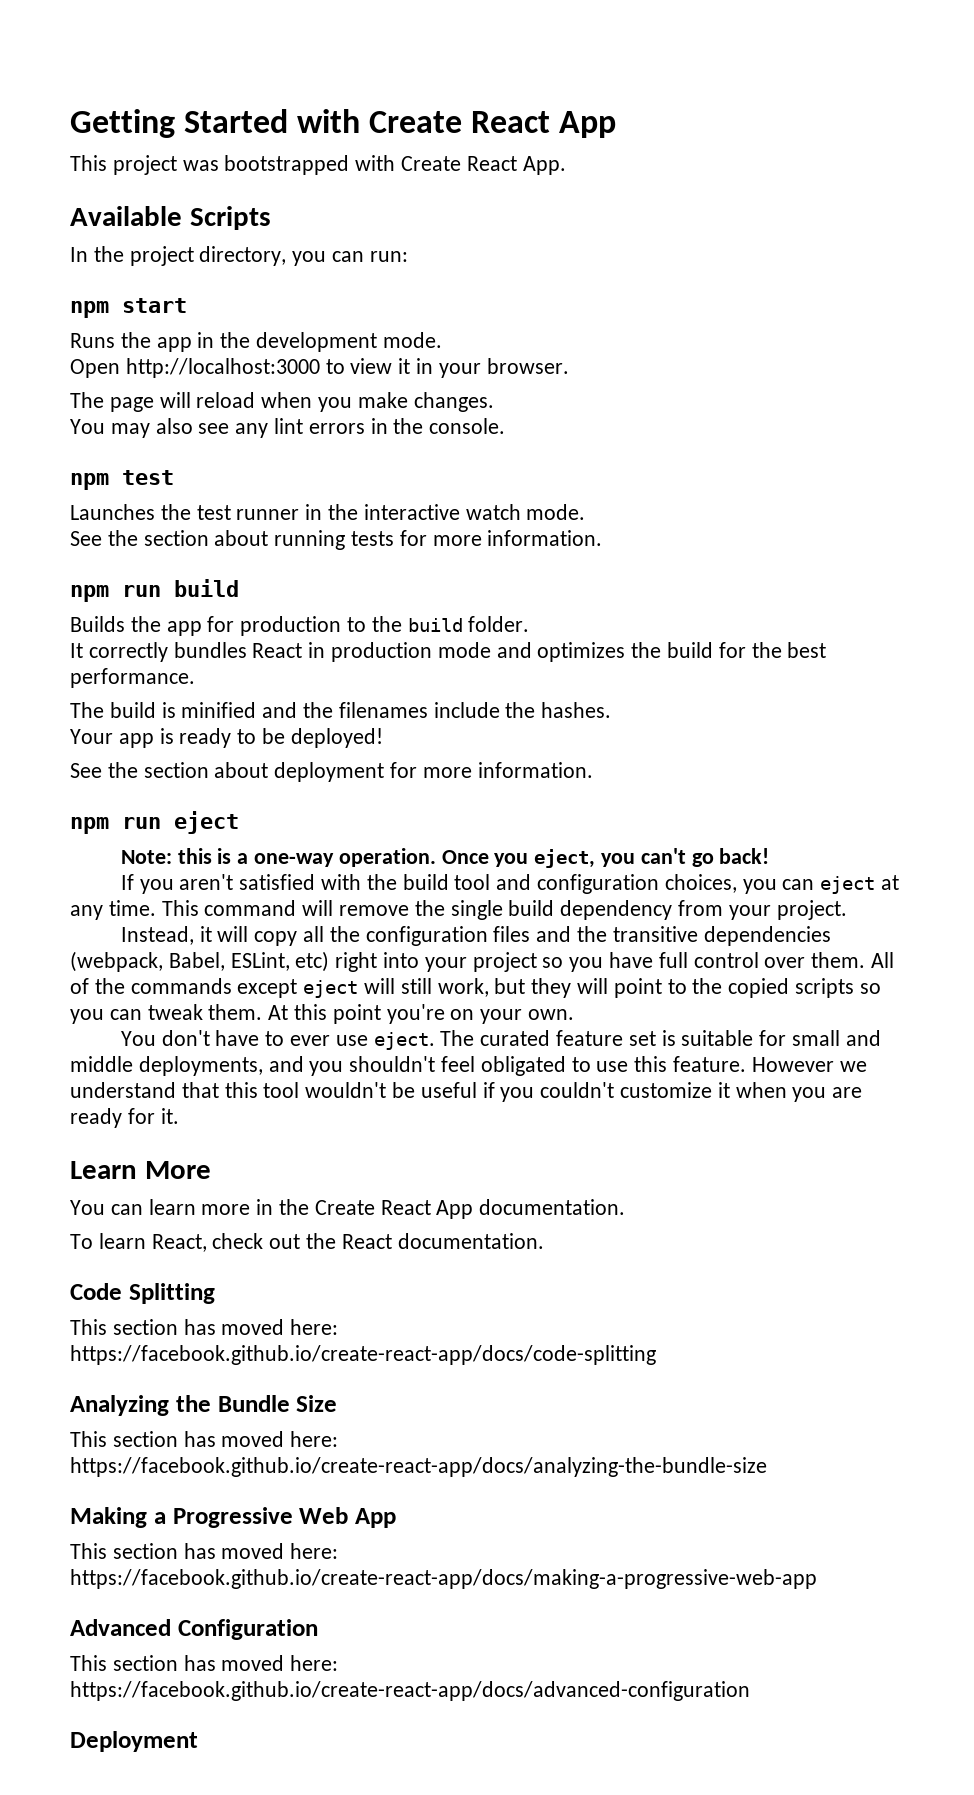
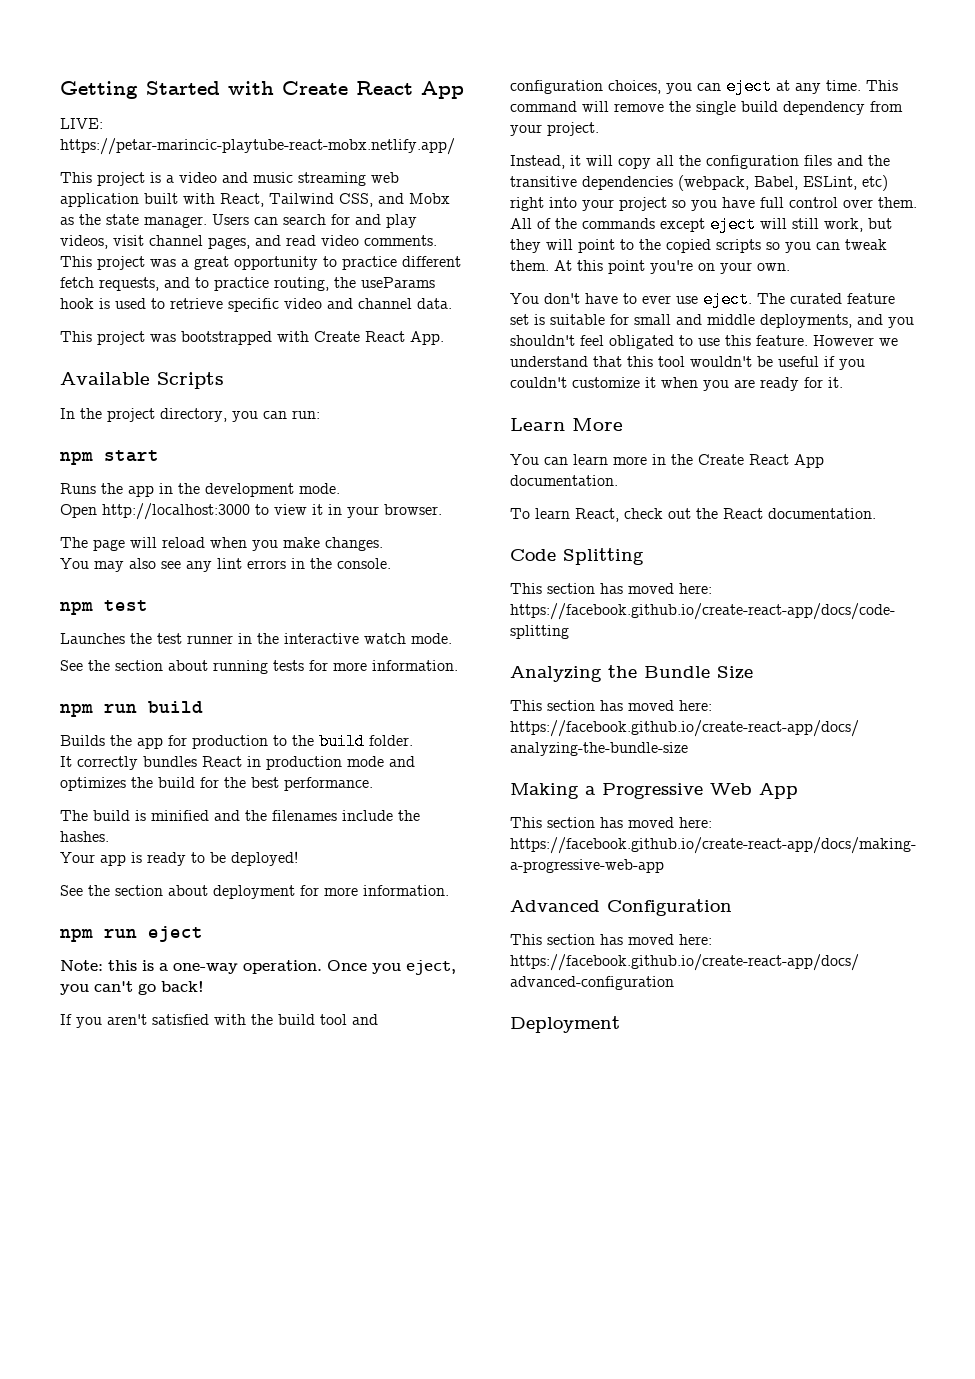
(617, 124) none -> [60,118,103,129] [60,138,455,155] [60,172,399,186] [60,193,450,207] [60,214,417,228] [60,235,437,249] [60,256,461,270] [60,277,435,291] [60,298,452,312] // LIVE: https://petar-marincic-playtube-react-mobx.netlify.app/ // This project is a video and music streaming web application built with React, Tailwind CSS, and Mobx as the state manager. Users can search for and play videos, visit channel pages, and read video comments. This project was a great opportunity to practice different fetch requests, and to practice routing, the useParams hook is used to retrieve specific video and channel data.

